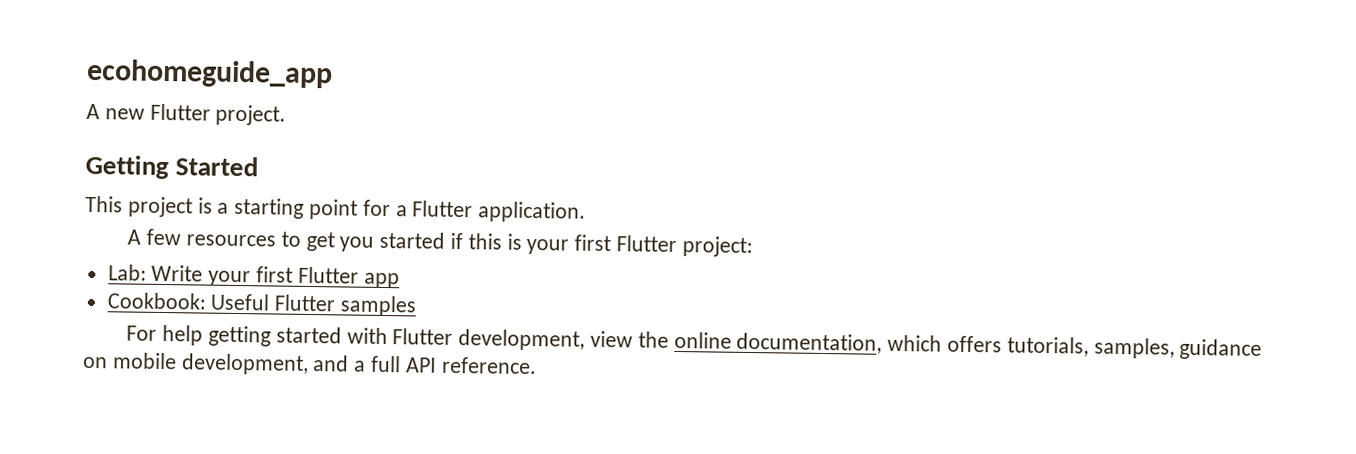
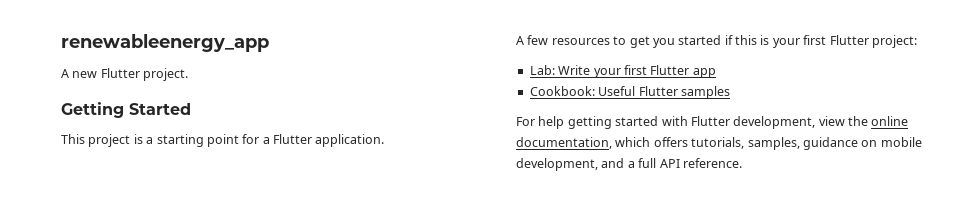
[86,58,333,89] ecohomeguide_app -> [61,34,269,52] renewableenergy_app

